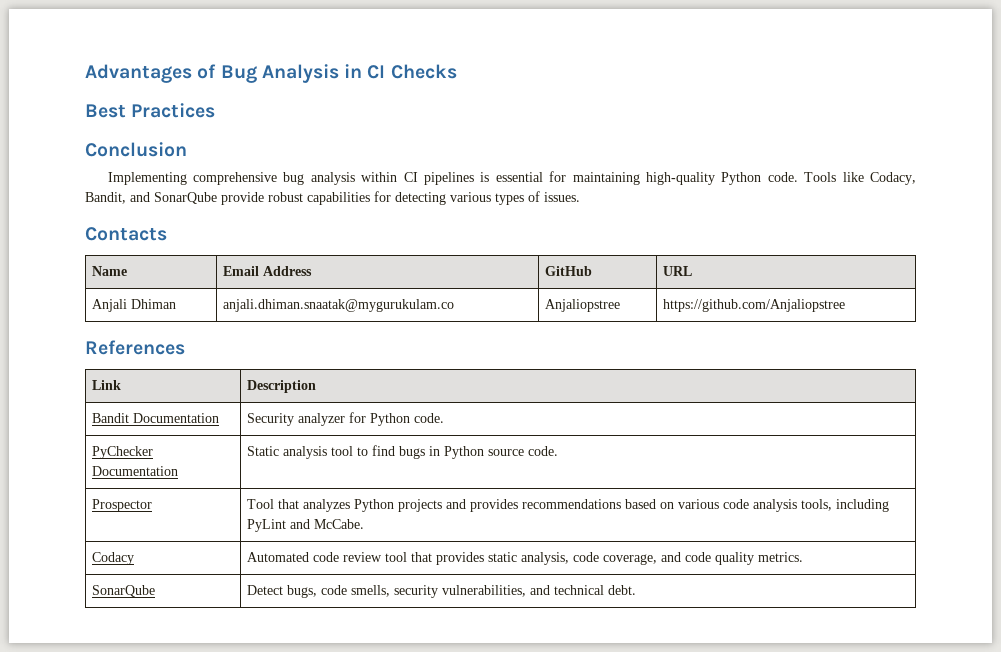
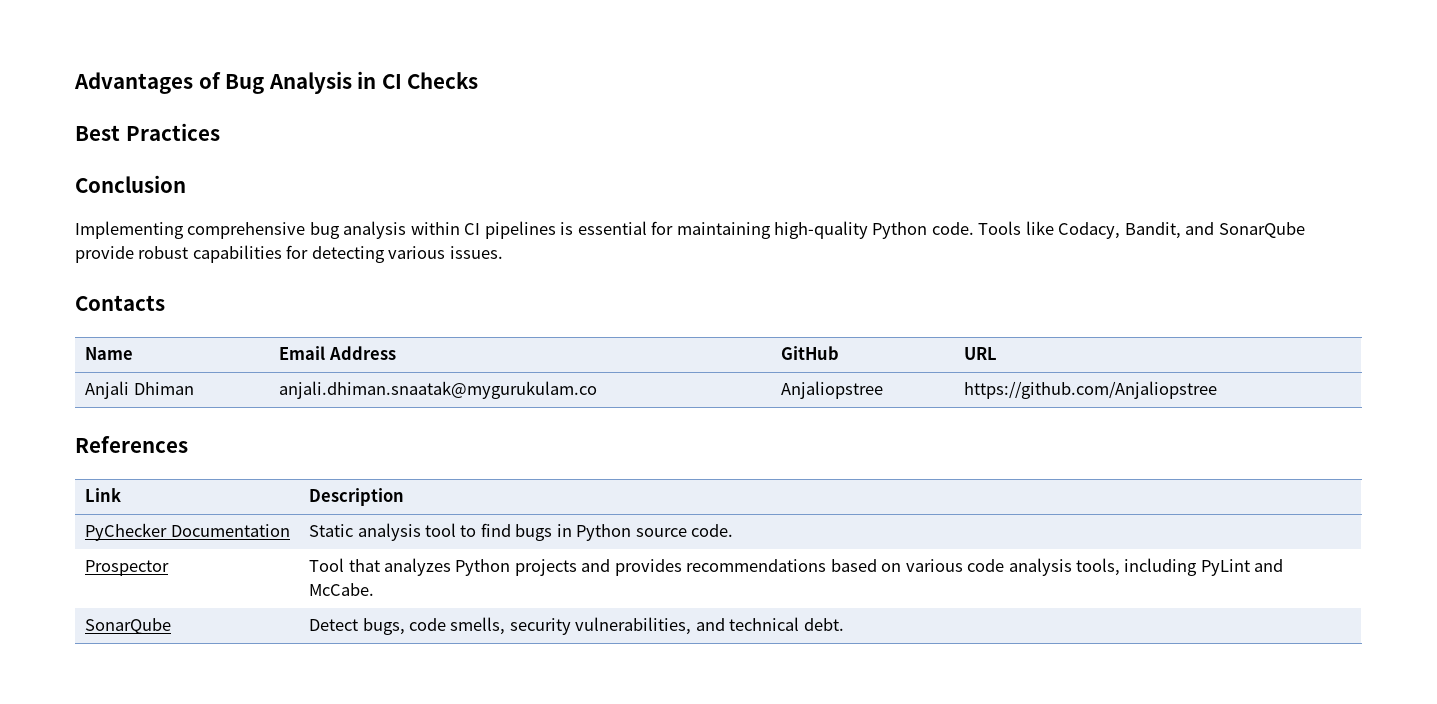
[495,191,540,205] types of -> (446, 252) none
[92,413,220,423] [247,412,445,426] // Bandit Documentation | Security analyzer for Python code. -> (405, 497) none
[92,552,135,565] [247,552,804,565] // Codacy | Automated code review tool that provides static analysis, code coverage, and code quality metrics. -> (375, 589) none

